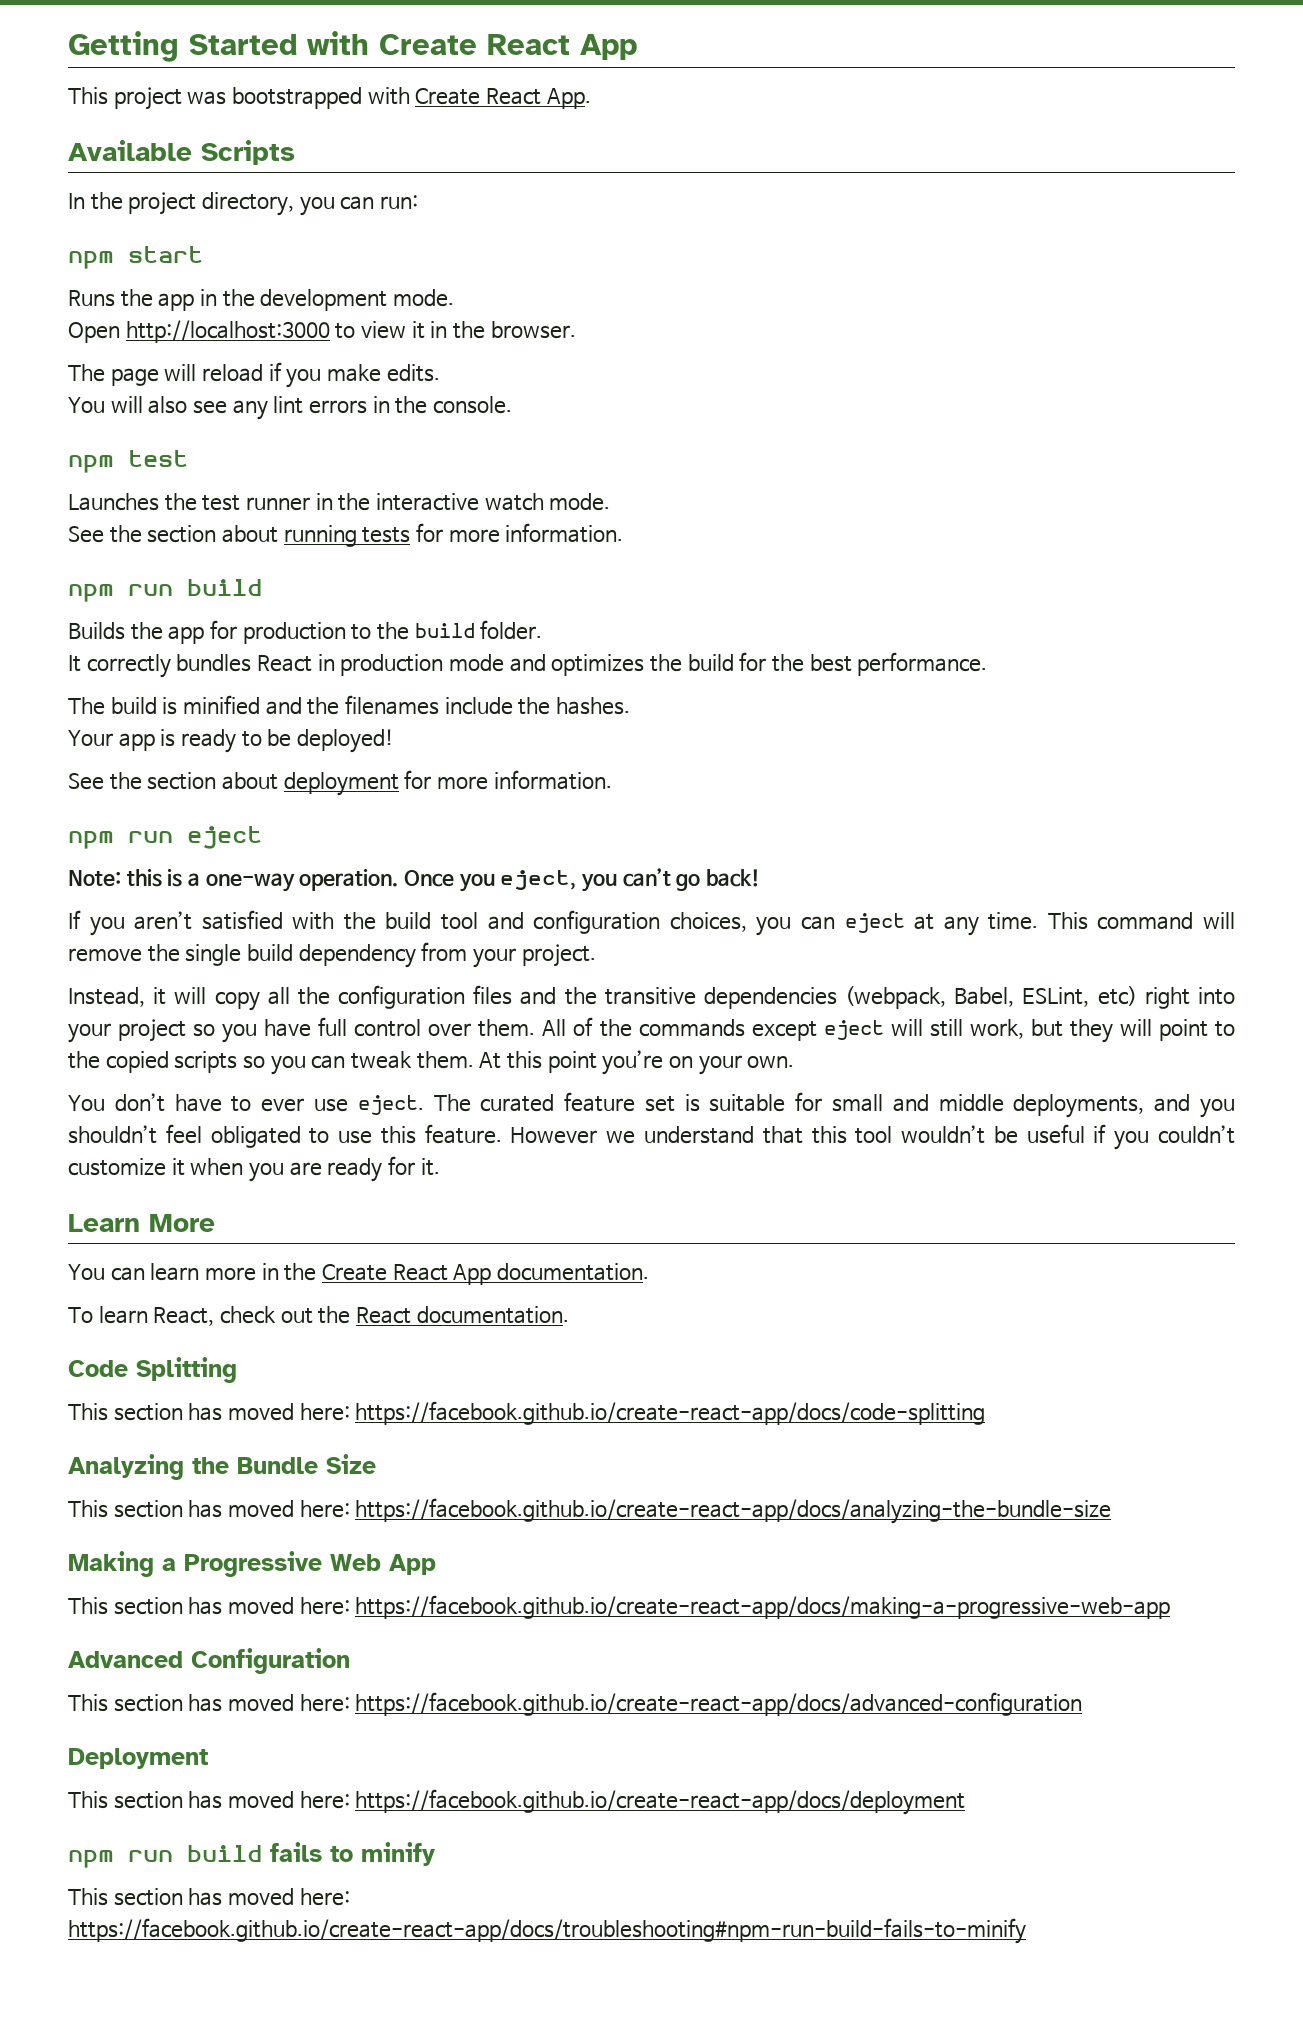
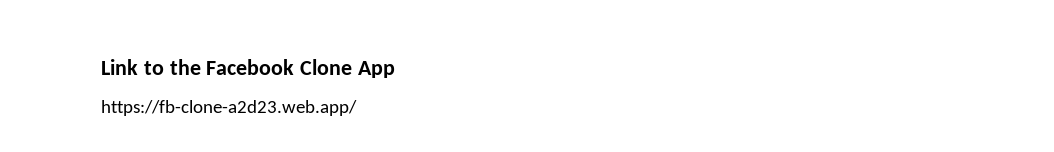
[68,31,637,62] [68,87,591,110] [68,140,295,165] [68,192,418,216] [68,246,203,269] [68,289,455,311] [68,320,576,343] [68,362,440,388] [68,396,512,420] [68,450,188,473] [68,493,611,511] [68,523,624,547] [68,579,262,602] [68,620,543,644] [68,652,988,678] [68,695,630,715] [68,729,394,753] [68,770,612,796] [68,826,262,849] [68,868,761,892] [68,910,1235,936] [68,942,596,968] [68,985,1235,1011] [68,1017,1236,1043] [68,1050,795,1075] [68,1092,1236,1118] [68,1124,1236,1150] [68,1156,440,1182] [68,1214,215,1232] [68,1263,649,1285] [68,1306,569,1326] [68,1357,237,1383] [68,1401,986,1425] [68,1454,376,1480] [68,1498,1112,1524] [68,1551,436,1577] [68,1595,1171,1619] [68,1648,350,1674] [68,1692,1083,1716] [68,1748,208,1769] [68,1789,966,1815] [68,1842,435,1868] [68,1888,350,1906] [68,1918,1026,1944] Getting Started with Create React App // This project was bootstrapped with Create React App. // Available Scripts // In the project directory, you can run: // npm start // Runs the app in the development mode. // Open http://localhost:3000 to view it in the browser. // The page will reload if you make edits. // You will also see any lint errors in the console. // npm test // Launches the test runner in the interactive watch mode. // See the section about running tests for more information. // npm run build // Builds the app for production to the build folder. // It correctly bundles React in production mode and optimizes the build for the best performance. // The build is minified and the filenames include the hashes. // Your app is ready to be deployed! // See the section about deployment for more information. // npm run eject // Note: this is a one-way operation. Once you eject, you can’t go back! // If you aren’t satisfied with the build tool and configuration choices, you can eject at any time. This command will remove the single build dependency from your project. // Instead, it will copy all the configuration files and the transitive dependencies (webpack, Babel, ESLint, etc) right into your project so you have full control over them. All of the commands except eject will still work, but they will point to the copied scripts so you can tweak them. At this point you’re on your own. // You don’t have to ever use eject. The curated feature set is suitable for small and middle deployments, and you shouldn’t feel obligated to use this feature. However we understand that this tool wouldn’t be useful if you couldn’t customize it when you are ready for it. // Learn More // You can learn more in the Create React App documentation. // To learn React, check out the React documentation. // Code Splitting // This section has moved here: https://facebook.github.io/create-react-app/docs/code-splitting // Analyzing the Bundle Size // This section has moved here: https://facebook.github.io/create-react-app/docs/analyzing-the-bundle-size // Making a Progressive Web App // This section has moved here: https://facebook.github.io/create-react-app/docs/making-a-progressive-web-app // Advanced Configuration // This section has moved here: https://facebook.github.io/create-react-app/docs/advanced-configuration // Deployment // This section has moved here: https://facebook.github.io/create-react-app/docs/deployment // npm run build fails to minify // This section has moved here: https://facebook.github.io/create-react-app/docs/troubleshooting#npm-run-build-fails-to-minify -> [101,59,396,78] [101,100,357,116] Link to the Facebook Clone App // https://fb-clone-a2d23.web.app/

